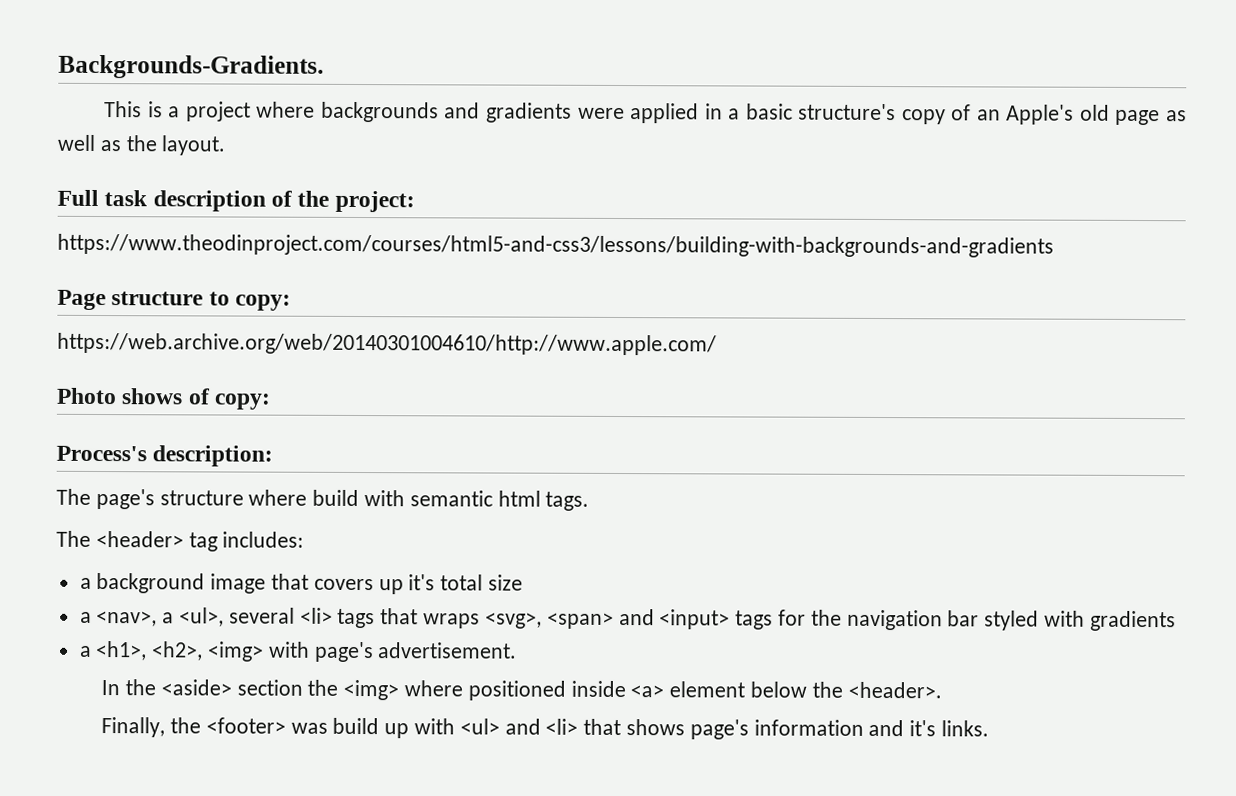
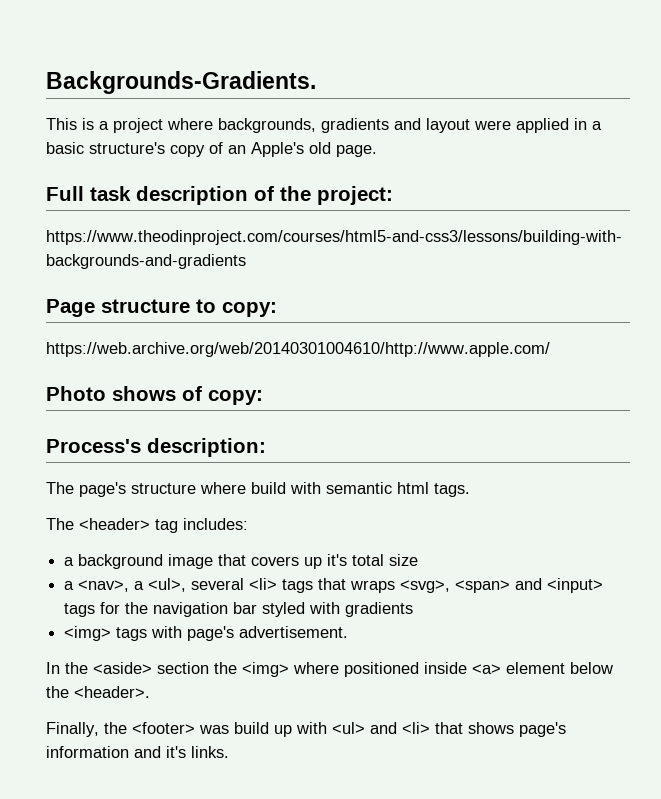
[320,101,572,123] backgrounds and gradients -> [218,118,470,133] backgrounds, gradients and layout
[1115,109,1187,126] [57,134,227,156] page as well as the layout. -> [336,145,377,157] page.
[79,640,265,662] a <h1>, <h2>, <img> -> [64,626,148,641] <img> tags

